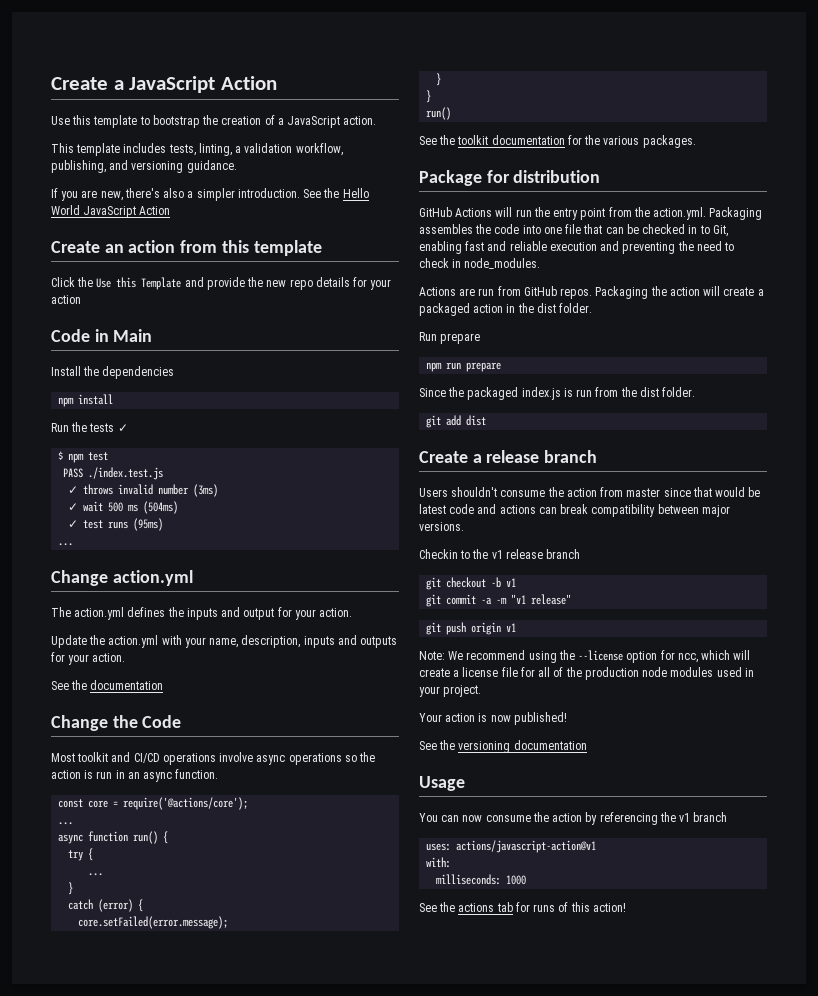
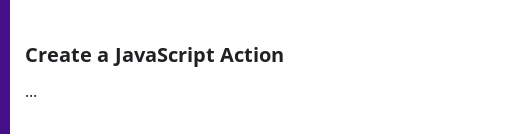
[51,115,377,128] [51,143,343,156] [51,160,237,173] [51,188,369,201] [51,205,171,218] [51,240,322,256] [51,277,392,290] [51,295,81,304] [51,329,153,342] [51,366,175,379] [58,394,114,407] [51,422,128,432] [58,451,109,463] [63,467,164,480] [68,484,219,497] [68,501,179,514] [68,518,164,531] [58,543,74,546] [51,570,193,586] [51,607,353,620] [51,635,398,648] [51,652,126,665] [51,680,164,690] [51,715,182,731] [51,752,376,765] [51,769,219,782] [58,797,249,810] [58,822,74,825] [58,831,169,844] [68,848,94,861] [88,873,104,876] [68,882,74,895] [68,899,144,912] [78,916,229,929] [436,73,442,86] [426,90,432,103] [426,107,452,120] [419,135,696,148] [419,170,601,186] [419,207,763,220] [419,224,728,237] [419,241,735,254] [419,258,541,269] [419,286,764,299] [419,303,593,316] [419,332,481,344] [426,362,502,372] [419,387,696,400] [426,415,487,428] [419,450,598,463] [419,487,761,497] [419,504,730,517] [419,522,464,531] [419,549,581,559] [426,577,517,590] [426,594,572,607] [426,622,517,635] [419,650,751,663] [419,667,754,680] [419,685,482,697] [419,712,567,725] [419,740,587,753] [419,776,465,791] [419,812,728,825] [426,840,597,853] [426,857,452,868] [436,874,527,885] [419,902,626,912] Use this template to bootstrap the creation of a JavaScript action. // This template includes tests, linting, a validation workflow, publishing, and versioning guidance. // If you are new, there's also a simpler introduction. See the Hello World JavaScript Action // Create an action from this template // Click the Use this Template and provide the new repo details for your action // Code in Main // Install the dependencies // npm install // Run the tests ✓ // $ npm test // PASS ./index.test.js // ✓ throws invalid number (3ms) // ✓ wait 500 ms (504ms) // ✓ test runs (95ms) // ... // Change action.yml // The action.yml defines the inputs and output for your action. // Update the action.yml with your name, description, inputs and outputs for your action. // See the documentation // Change the Code // Most toolkit and CI/CD operations involve async operations so the action is run in an async function. // const core = require('@actions/core'); // ... // async function run() { // try { // ... // } // catch (error) { // core.setFailed(error.message); // } // } // run() // See the toolkit documentation for the various packages. // Package for distribution // GitHub Actions will run the entry point from the action.yml. Packaging assembles the code into one file that can be checked in to Git, enabling fast and reliable execution and preventing the need to check in node_modules. // Actions are run from GitHub repos. Packaging the action will create a packaged action in the dist folder. // Run prepare // npm run prepare // Since the packaged index.js is run from the dist folder. // git add dist // Create a release branch // Users shouldn't consume the action from master since that would be latest code and actions can break compatibility between major versions. // Checkin to the v1 release branch // git checkout -b v1 // git commit -a -m "v1 release" // git push origin v1 // Note: We recommend using the --license option for ncc, which will create a license file for all of the production node modules used in your project. // Your action is now published! // See the versioning documentation // Usage // You can now consume the action by referencing the v1 branch // uses: actions/javascript-action@v1 // with: // milliseconds: 1000 // See the actions tab for runs of this action! -> [25,94,37,97] ...

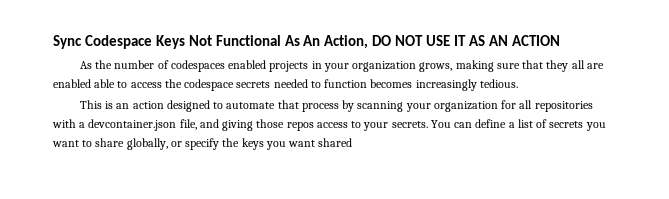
[25,47,284,67] [25,94,37,97] Create a JavaScript Action // ... -> [53,35,560,49] [79,60,604,72] [53,79,518,91] [79,100,593,112] [52,119,606,131] [52,138,353,150] Sync Codespace Keys Not Functional As An Action, DO NOT USE IT AS AN ACTION // As the number of codespaces enabled projects in your organization grows, making sure that they all are enabled able to access the codespace secrets needed to function becomes increasingly tedious. // This is an action designed to automate that process by scanning your organization for all repositories with a devcontainer.json file, and giving those repos access to your secrets. You can define a list of secrets you want to share globally, or specify the keys you want shared

